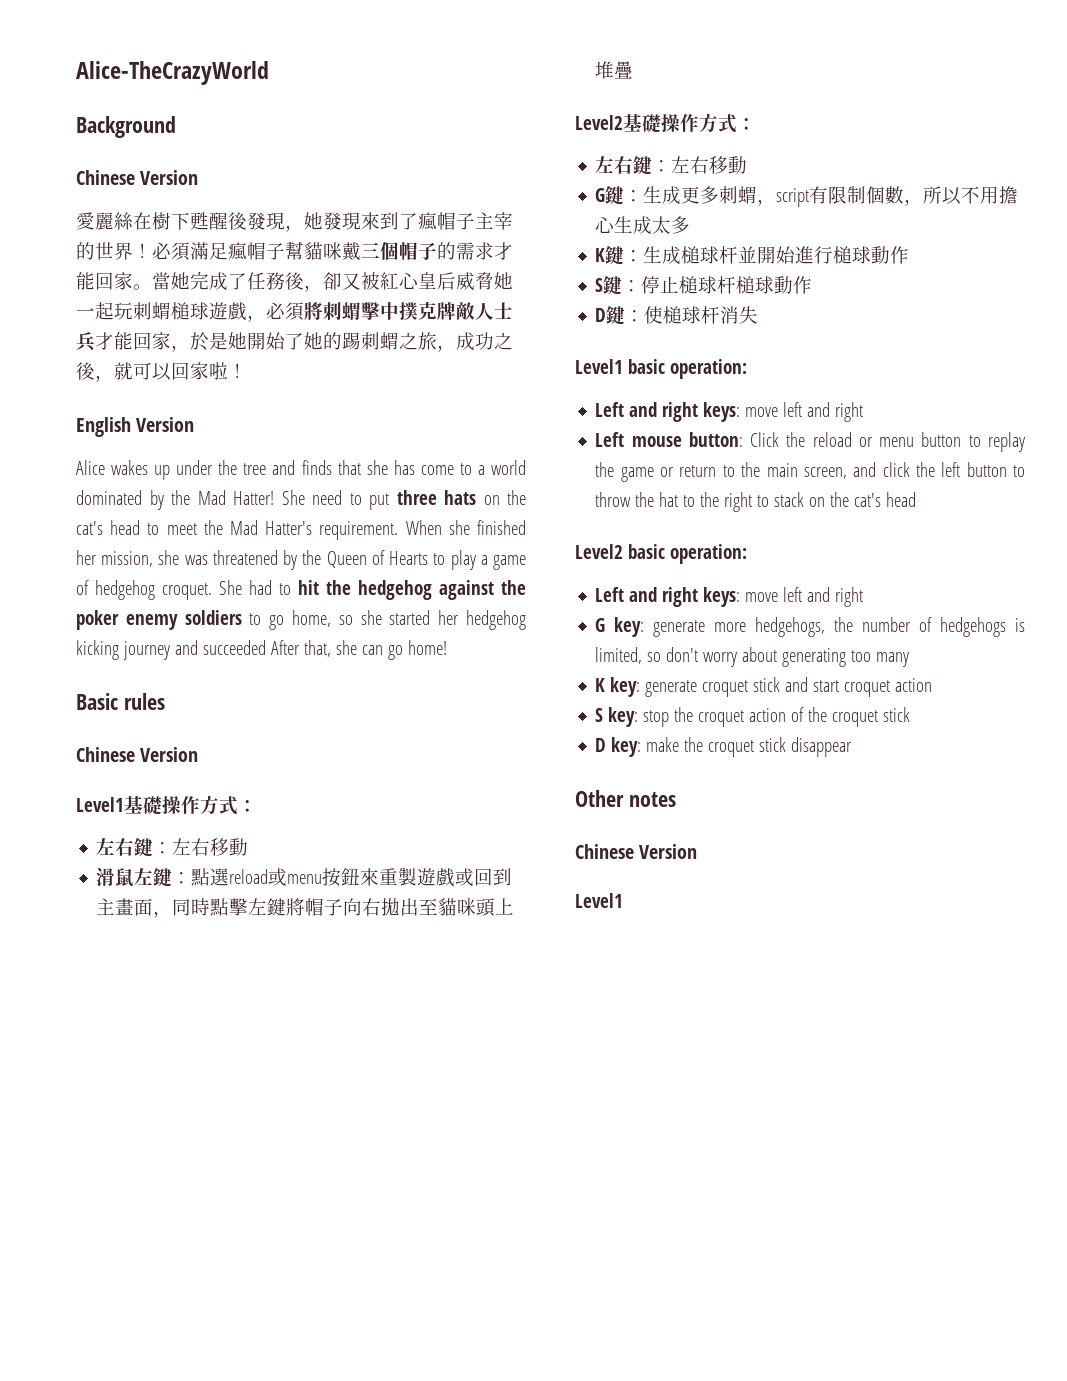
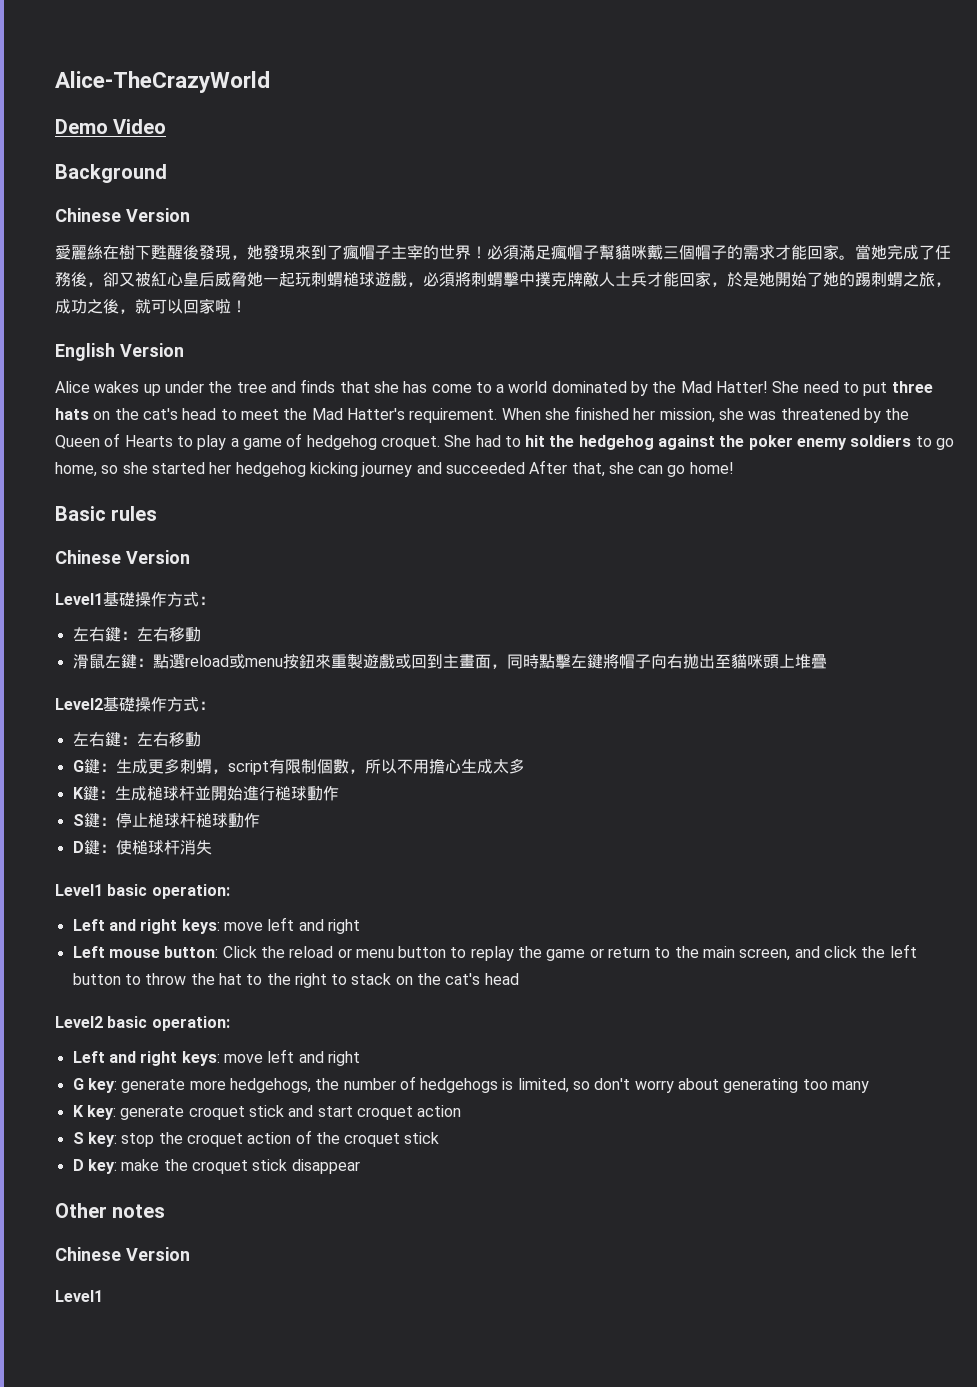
(269, 73) none -> [55,119,167,134] // Demo Video

